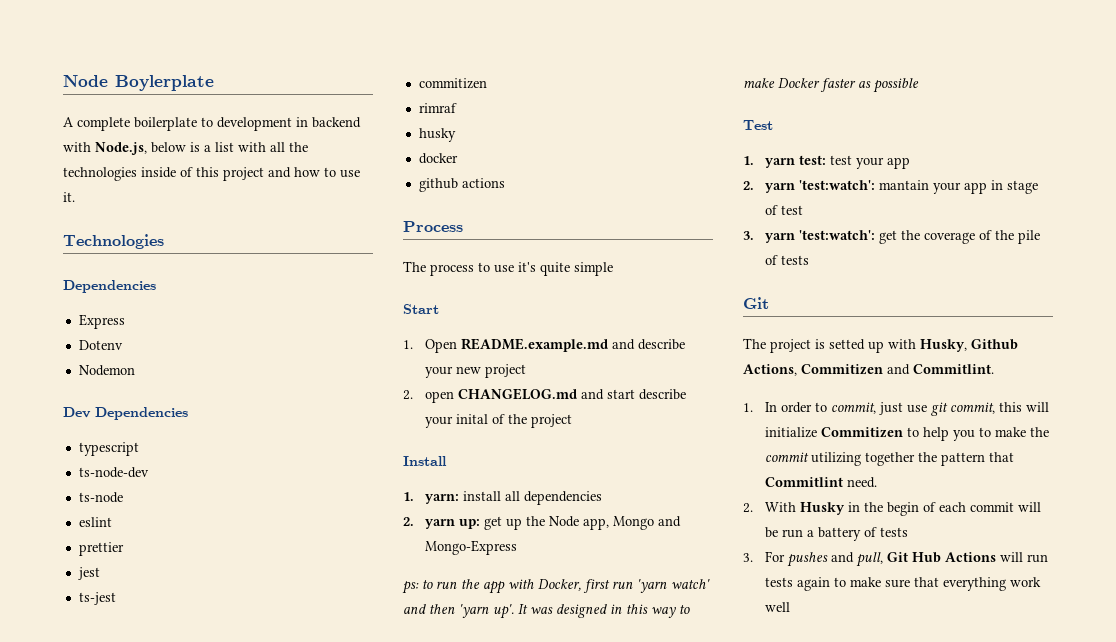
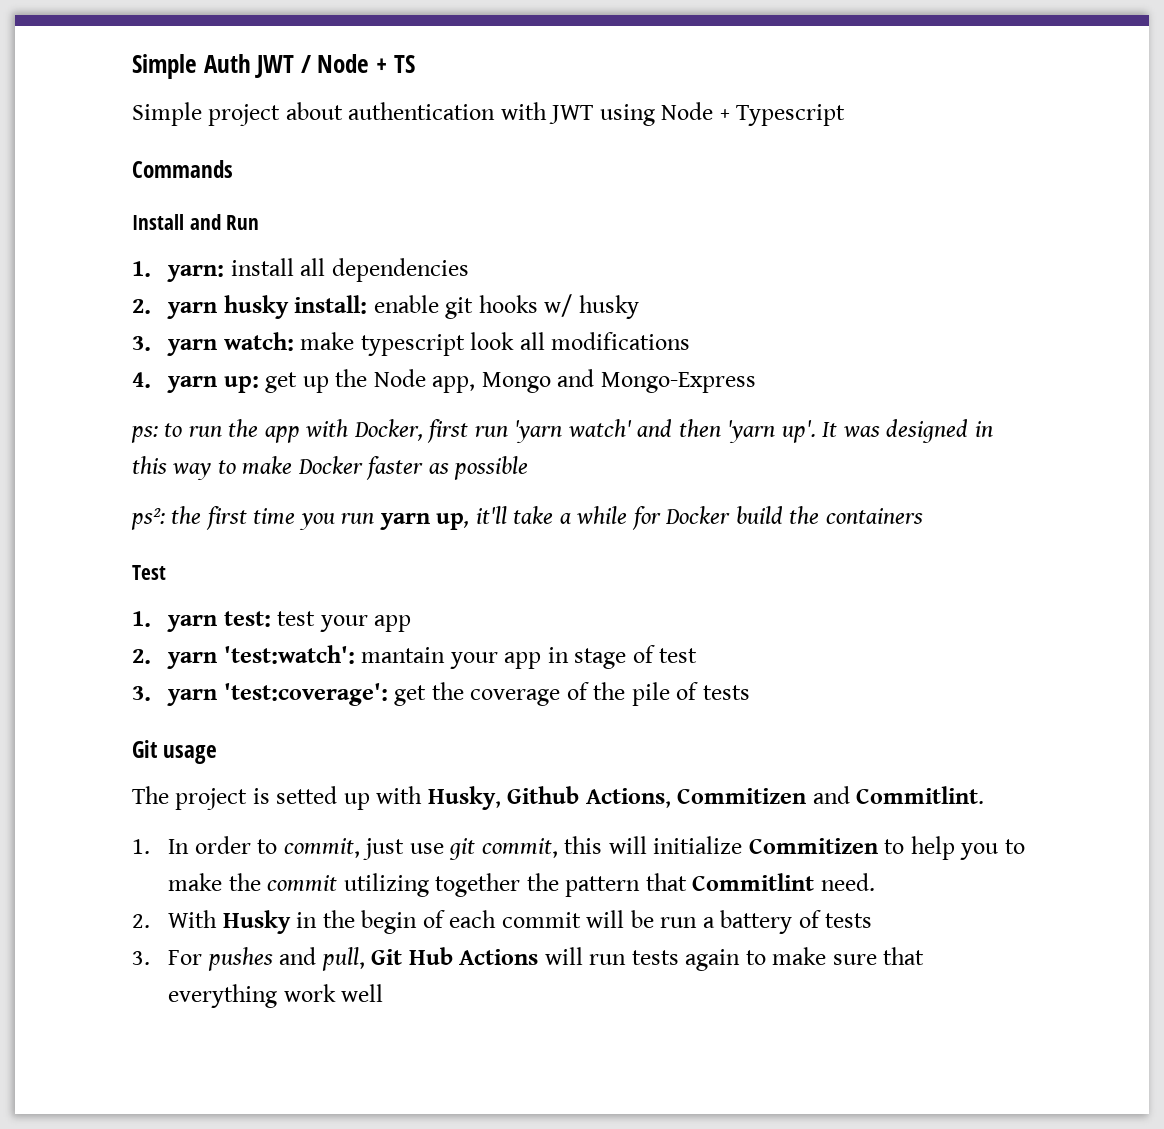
[63,75,214,91] [63,117,361,131] [63,142,308,155] [63,167,360,181] [63,192,75,202] [63,234,164,249] [63,280,156,293] [78,314,125,329] [78,340,123,350] [78,365,135,376] [63,407,188,420] [78,442,139,456] [78,467,149,478] [78,492,123,503] [78,517,112,527] [78,542,124,556] [77,567,100,580] [78,592,116,605] [418,78,487,89] [418,103,457,113] [418,128,456,142] [418,153,458,164] [418,178,505,192] [403,221,463,232] [403,261,613,276] [403,304,439,314] [403,338,685,353] [424,364,526,378] [403,388,686,403] [424,414,572,428] Node Boylerplate // A complete boilerplate to development in backend with Node.js, below is a list with all the technologies inside of this project and how to use it. // Technologies // Dependencies // Express // Dotenv // Nodemon // Dev Dependencies // typescript // ts-node-dev // ts-node // eslint // prettier // jest // ts-jest // commitizen // rimraf // husky // docker // github actions // Process // The process to use it's quite simple // Start // 1. Open README.example.md and describe your new project // 2. open CHANGELOG.md and start describe your inital of the project -> [132,54,415,79] [132,102,846,126] [132,160,233,178] Simple Auth JWT / Node + TS // Simple project about authentication with JWT using Node + Typescript // Commands
(447, 461) none -> [189,214,260,230] and Run
(455, 524) none -> [223,294,639,319] [132,332,691,356] [132,372,218,393] husky install: enable git hooks w/ husky // 3. yarn watch: make typescript look all modifications // 4. yarn
(919, 85) none -> [131,506,923,530] // ps²: the first time you run yarn up, it'll take a while for Docker build the containers
[798,230,875,240] 'test:watch': -> [223,683,388,706] 'test:coverage':
(769, 303) none -> [163,745,218,764] usage

